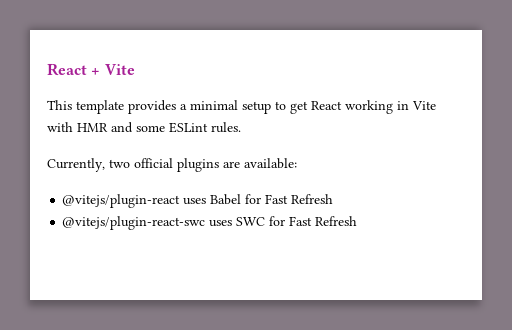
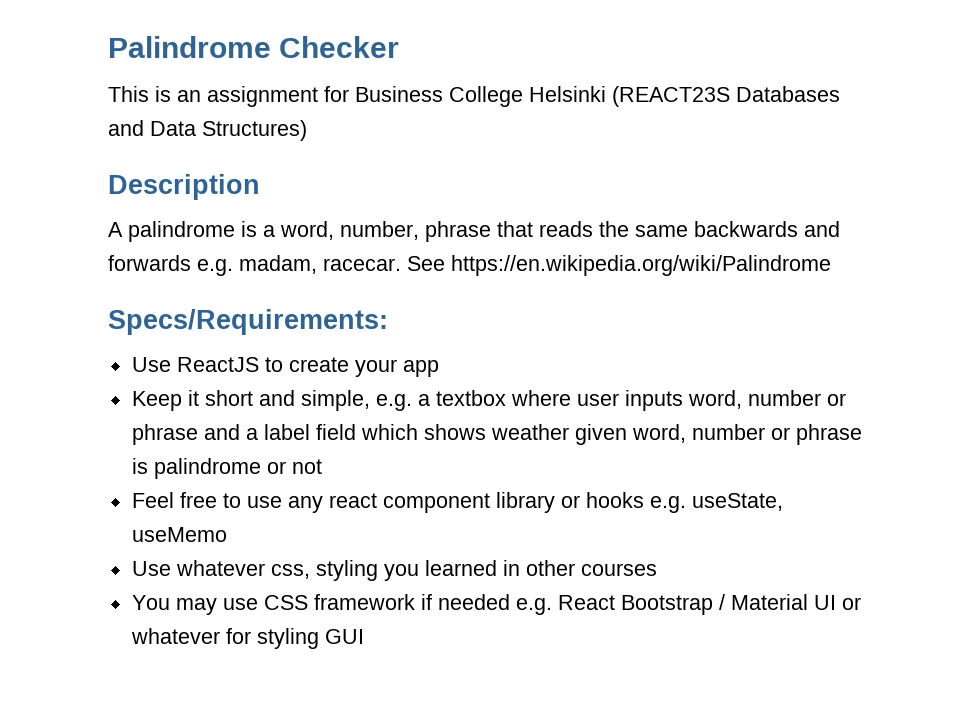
[47,63,135,76] [47,100,436,114] [47,122,241,133] [47,158,297,172] [62,194,334,208] [62,216,358,230] React + Vite // This template provides a minimal setup to get React working in Vite with HMR and some ESLint rules. // Currently, two official plugins are available: // @vitejs/plugin-react uses Babel for Fast Refresh // @vitejs/plugin-react-swc uses SWC for Fast Refresh -> [108,36,400,58] [108,86,840,107] [108,120,307,141] [108,174,260,200] [108,221,840,242] [108,255,831,276] [108,309,388,335] [131,357,439,377] [131,390,846,411] [131,424,862,445] [131,458,322,479] [131,492,783,513] [131,527,227,542] [131,560,657,581] [131,594,861,615] [130,628,364,649] Palindrome Checker // This is an assignment for Business College Helsinki (REACT23S Databases and Data Structures) // Description // A palindrome is a word, number, phrase that reads the same backwards and forwards e.g. madam, racecar. See https://en.wikipedia.org/wiki/Palindrome // Specs/Requirements: // Use ReactJS to create your app // Keep it short and simple, e.g. a textbox where user inputs word, number or phrase and a label field which shows weather given word, number or phrase is palindrome or not // Feel free to use any react component library or hooks e.g. useState, useMemo // Use whatever css, styling you learned in other courses // You may use CSS framework if needed e.g. React Bootstrap / Material UI or whatever for styling GUI

